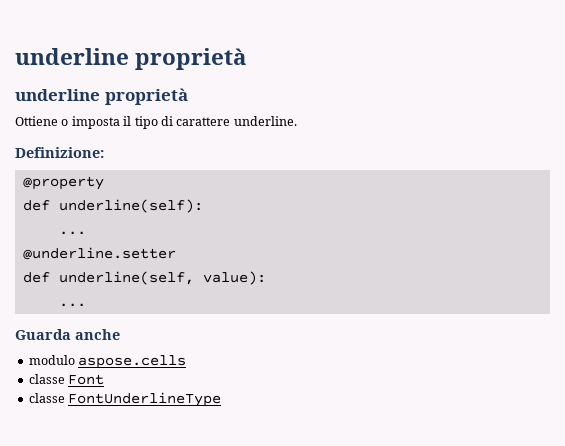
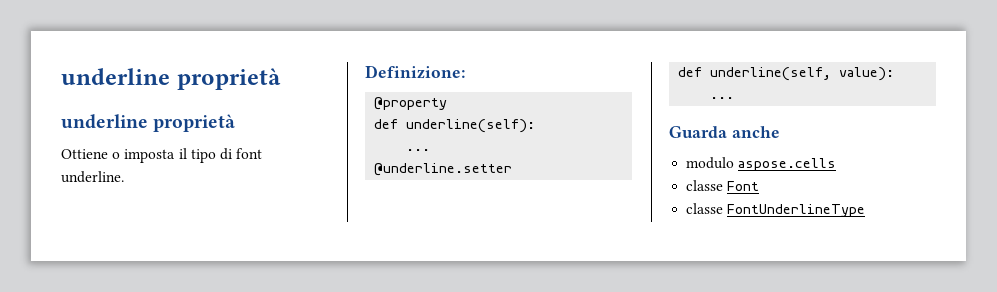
[176,117,231,126] carattere -> [236,148,263,159] font

